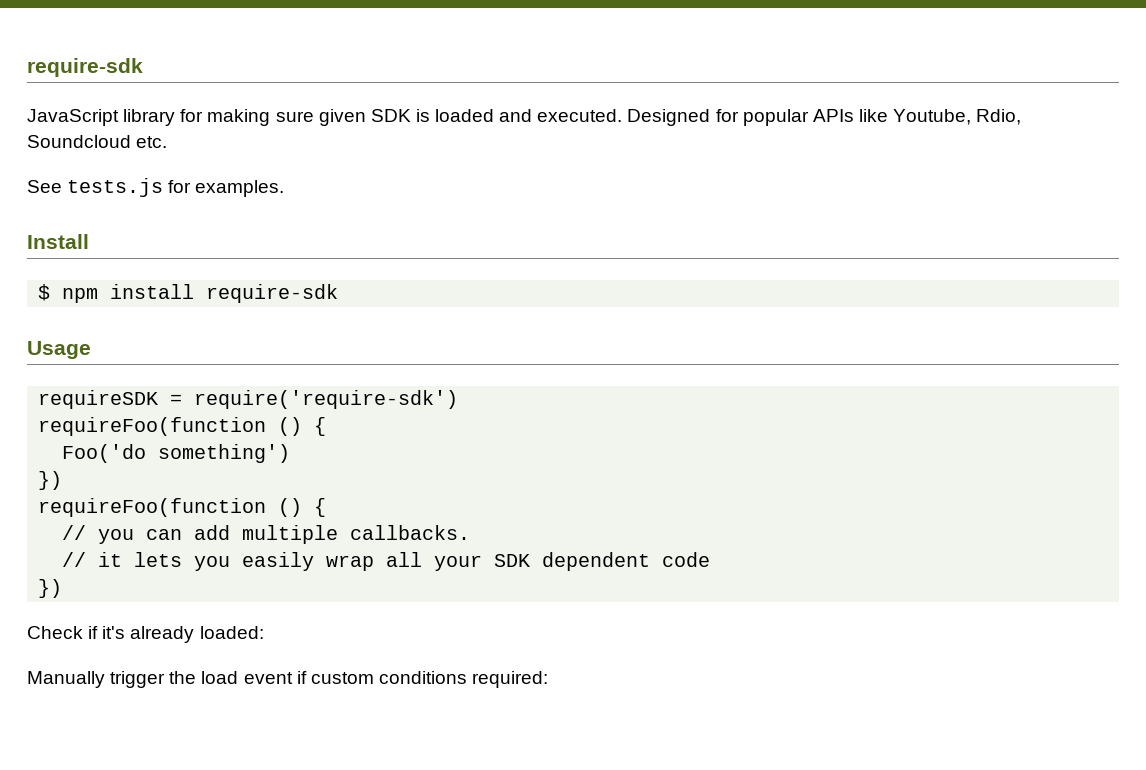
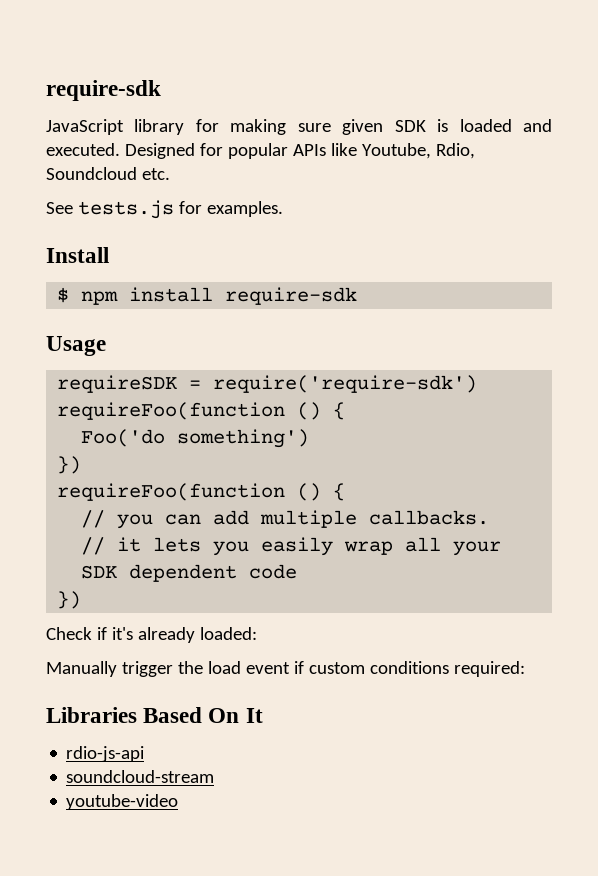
(549, 679) none -> [46,707,263,723] [66,746,145,762] [66,770,215,783] [66,794,179,810] // Libraries Based On It // rdio-js-api // soundcloud-stream // youtube-video

